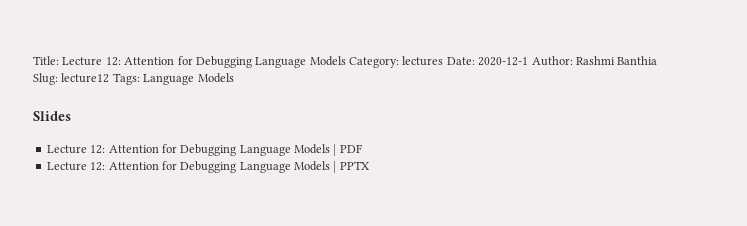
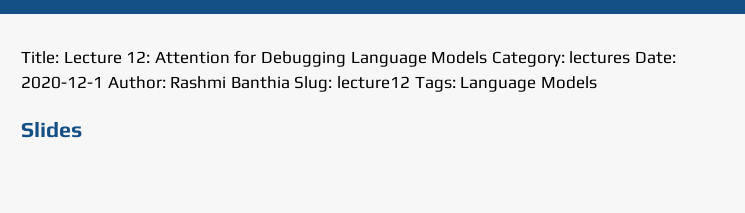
[46,144,362,156] [46,161,370,173] // Lecture 12: Attention for Debugging Language Models | PDF // Lecture 12: Attention for Debugging Language Models | PPTX -> (82, 129) none

